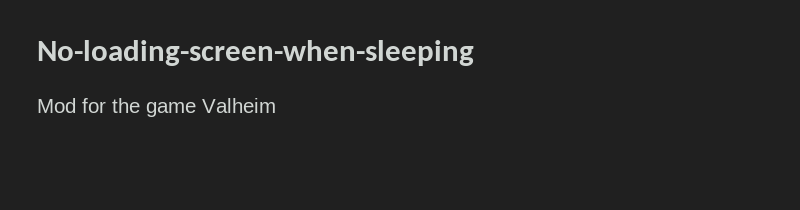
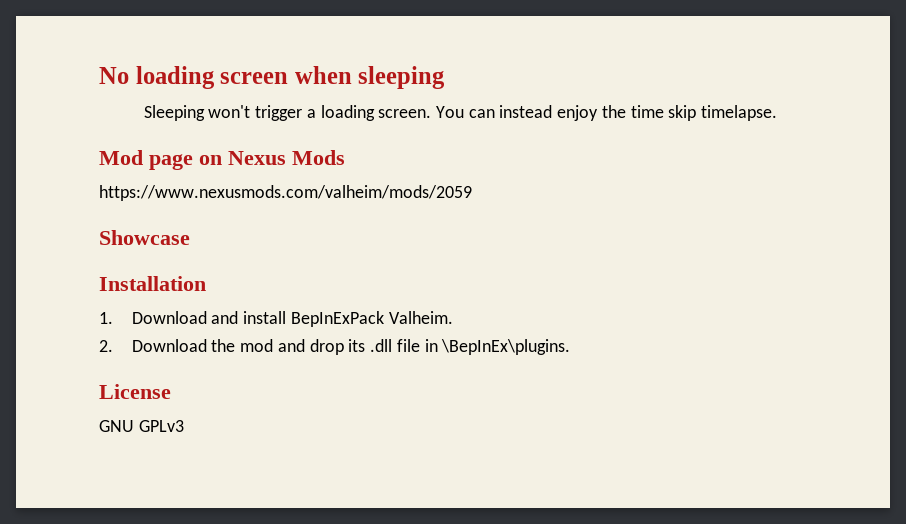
[37,40,474,66] [37,98,276,117] No-loading-screen-when-sleeping // Mod for the game Valheim -> [99,66,446,89] [143,105,778,121] [99,150,345,170] [99,185,472,201] [99,230,190,245] [99,276,206,291] [99,311,453,327] [99,339,571,355] [99,384,171,399] [99,420,184,432] No loading screen when sleeping // Sleeping won't trigger a loading screen. You can instead enjoy the time skip timelapse. // Mod page on Nexus Mods // https://www.nexusmods.com/valheim/mods/2059 // Showcase // Installation // 1. Download and install BepInExPack Valheim. // 2. Download the mod and drop its .dll file in \BepInEx\plugins. // License // GNU GPLv3

